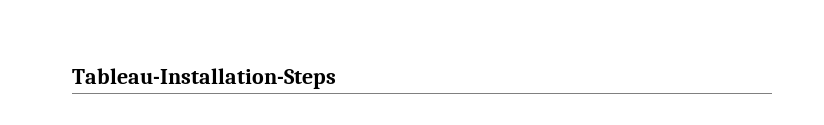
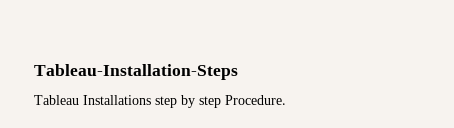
(336, 78) none -> [34,95,286,108] // Tableau Installations step by step Procedure.

